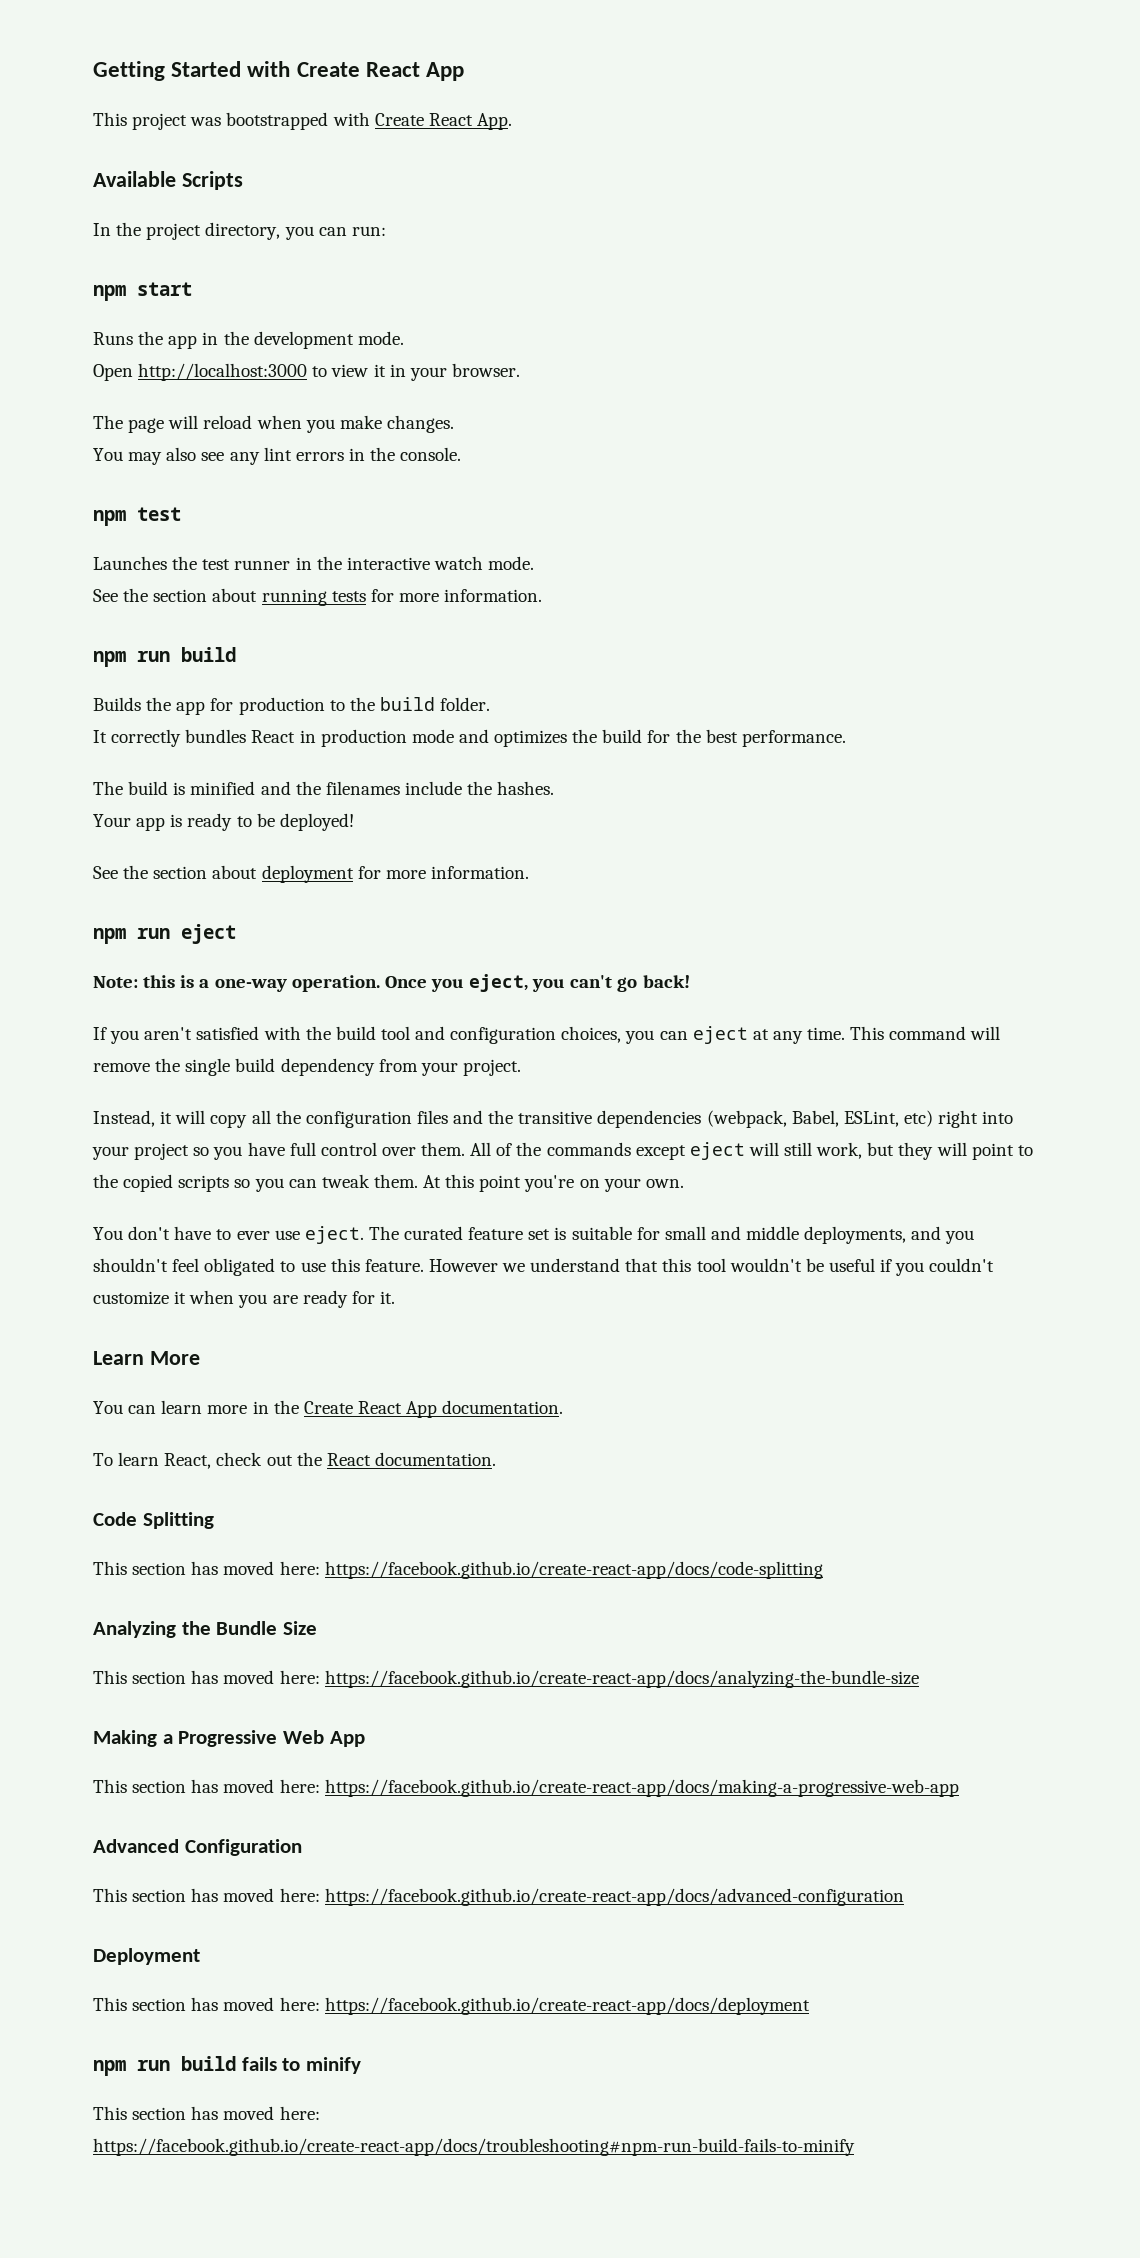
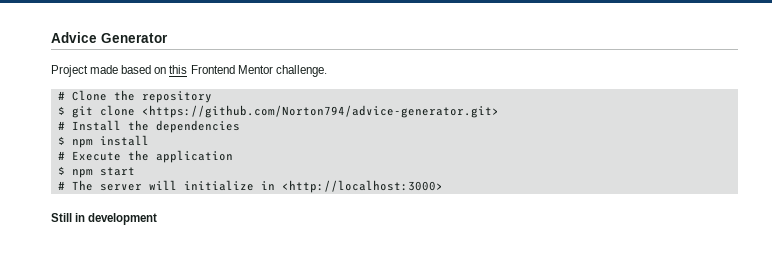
[93,61,465,81] [93,112,512,130] [93,171,243,190] [93,222,386,240] [93,282,192,301] [93,331,404,349] [93,363,520,381] [93,415,454,433] [93,447,462,465] [93,507,181,526] [93,556,535,570] [93,588,543,606] [93,647,236,667] [93,697,491,715] [93,729,846,747] [93,781,555,795] [93,813,354,831] [93,865,529,883] [93,924,236,944] [93,974,690,992] [93,1026,1001,1044] [93,1058,521,1076] [93,1110,1014,1128] [92,1142,1033,1160] [93,1174,684,1192] [93,1226,975,1244] [93,1258,995,1276] [93,1290,395,1308] [93,1351,200,1365] [93,1400,564,1418] [93,1452,496,1469] [93,1512,214,1529] [93,1561,823,1579] [93,1621,318,1638] [93,1670,919,1688] [93,1730,365,1747] [93,1779,959,1797] [93,1839,302,1856] [93,1888,904,1906] [93,1948,200,1965] [93,1997,810,2015] [93,2056,362,2076] [93,2106,320,2120] [93,2138,855,2156] Getting Started with Create React App // This project was bootstrapped with Create React App. // Available Scripts // In the project directory, you can run: // npm start // Runs the app in the development mode. // Open http://localhost:3000 to view it in your browser. // The page will reload when you make changes. // You may also see any lint errors in the console. // npm test // Launches the test runner in the interactive watch mode. // See the section about running tests for more information. // npm run build // Builds the app for production to the build folder. // It correctly bundles React in production mode and optimizes the build for the best performance. // The build is minified and the filenames include the hashes. // Your app is ready to be deployed! // See the section about deployment for more information. // npm run eject // Note: this is a one-way operation. Once you eject, you can't go back! // If you aren't satisfied with the build tool and configuration choices, you can eject at any time. This command will remove the single build dependency from your project. // Instead, it will copy all the configuration files and the transitive dependencies (webpack, Babel, ESLint, etc) right into your project so you have full control over them. All of the commands except eject will still work, but they will point to the copied scripts so you can tweak them. At this point you're on your own. // You don't have to ever use eject. The curated feature set is suitable for small and middle deployments, and you shouldn't feel obligated to use this feature. However we understand that this tool wouldn't be useful if you couldn't customize it when you are ready for it. // Learn More // You can learn more in the Create React App documentation. // To learn React, check out the React documentation. // Code Splitting // This section has moved here: https://facebook.github.io/create-react-app/docs/code-splitting // Analyzing the Bundle Size // This section has moved here: https://facebook.github.io/create-react-app/docs/analyzing-the-bundle-size // Making a Progressive Web App // This section has moved here: https://facebook.github.io/create-react-app/docs/making-a-progressive-web-app // Advanced Configuration // This section has moved here: https://facebook.github.io/create-react-app/docs/advanced-configuration // Deployment // This section has moved here: https://facebook.github.io/create-react-app/docs/deployment // npm run build fails to minify // This section has moved here: https://facebook.github.io/create-react-app/docs/troubleshooting#npm-run-build-fails-to-minify -> [51,32,168,43] [51,65,327,77] [57,90,212,103] [57,105,499,118] [57,120,240,133] [57,135,149,148] [57,150,233,163] [57,166,135,178] [57,180,443,193] [51,213,158,225] Advice Generator // Project made based on this Frontend Mentor challenge. // # Clone the repository // $ git clone <https://github.com/Norton794/advice-generator.git> // # Install the dependencies // $ npm install // # Execute the application // $ npm start // # The server will initialize in <http://localhost:3000> // Still in development

